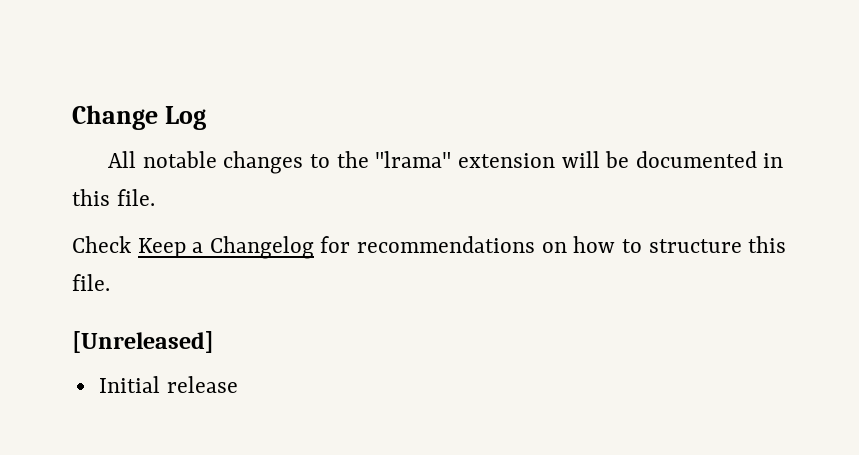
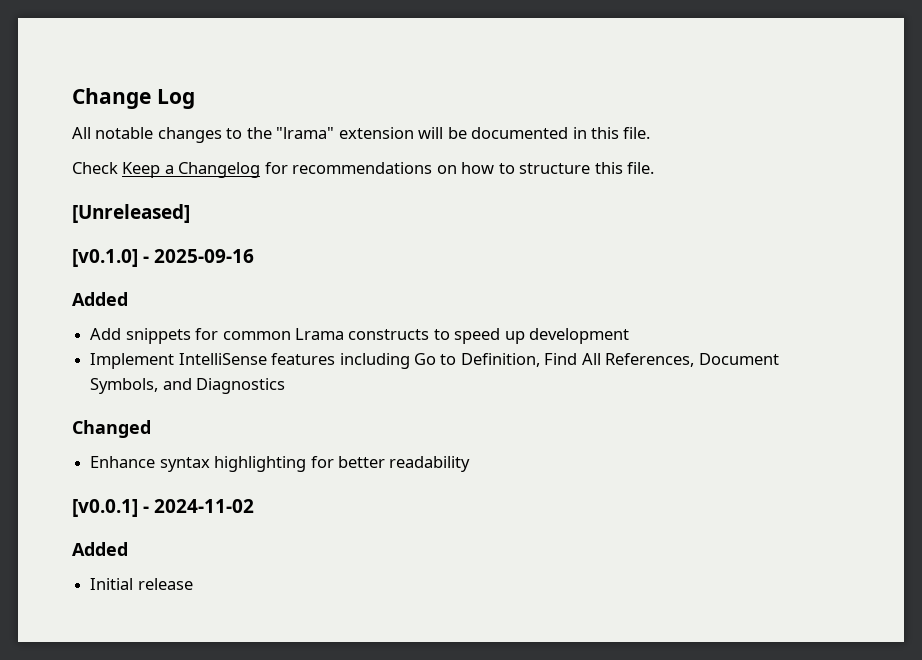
(214, 342) none -> [72,249,255,267] [72,292,128,306] [90,328,630,344] [90,353,779,369] [90,378,286,394] [72,420,151,438] [90,456,471,472] [72,499,255,517] [72,542,128,556] // [v0.1.0] - 2025-09-16 // Added // Add snippets for common Lrama constructs to speed up development // Implement IntelliSense features including Go to Definition, Find All References, Document Symbols, and Diagnostics // Changed // Enhance syntax highlighting for better readability // [v0.0.1] - 2024-11-02 // Added

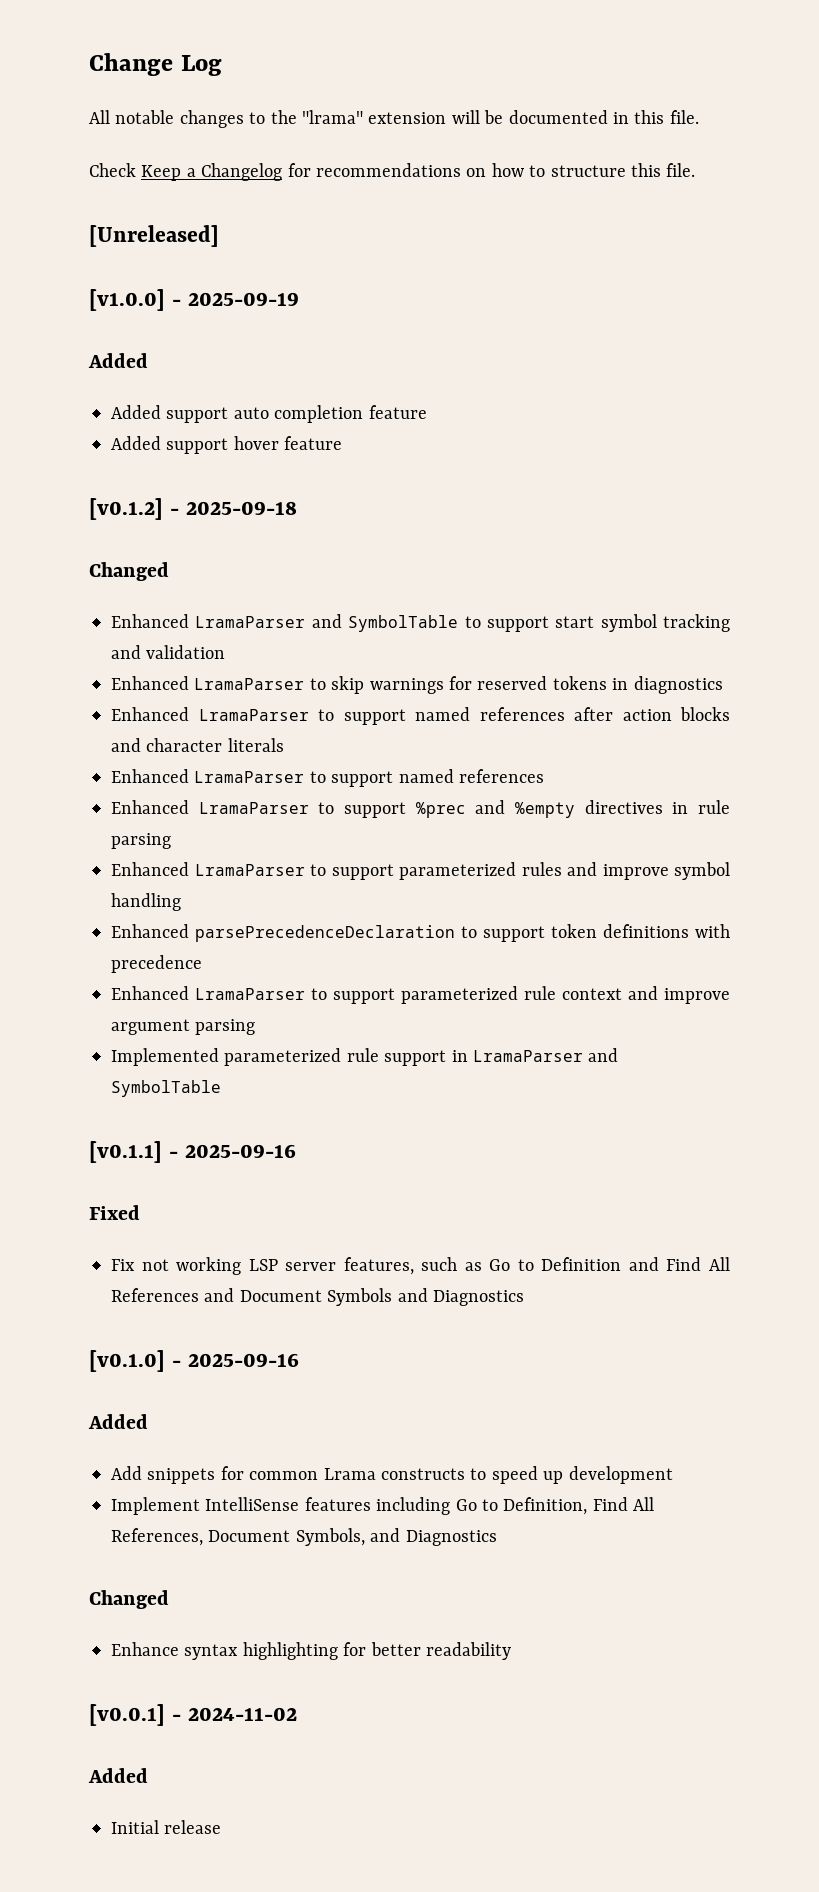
(190, 213) none -> [89,289,299,311] [88,353,148,368] [111,405,427,423] [111,436,343,454] [89,498,297,520] [89,562,169,581] [111,614,730,632] [111,645,226,659] [111,676,723,694] [111,707,730,725] [111,738,284,752] [111,769,544,787] [111,800,730,818] [111,833,171,849] [111,862,730,880] [111,893,181,911] [111,924,730,942] [111,955,202,973] [111,986,730,1004] [111,1019,256,1035] [111,1048,619,1066] [111,1080,221,1097] [89,1141,296,1163] [89,1205,140,1220] [111,1257,731,1275] [111,1288,524,1306] // [v1.0.0] - 2025-09-19 // Added // Added support auto completion feature // Added support hover feature // [v0.1.2] - 2025-09-18 // Changed // Enhanced LramaParser and SymbolTable to support start symbol tracking and validation // Enhanced LramaParser to skip warnings for reserved tokens in diagnostics // Enhanced LramaParser to support named references after action blocks and character literals // Enhanced LramaParser to support named references // Enhanced LramaParser to support %prec and %empty directives in rule parsing // Enhanced LramaParser to support parameterized rules and improve symbol handling // Enhanced parsePrecedenceDeclaration to support token definitions with precedence // Enhanced LramaParser to support parameterized rule context and improve argument parsing // Implemented parameterized rule support in LramaParser and SymbolTable // [v0.1.1] - 2025-09-16 // Fixed // Fix not working LSP server features, such as Go to Definition and Find All References and Document Symbols and Diagnostics

